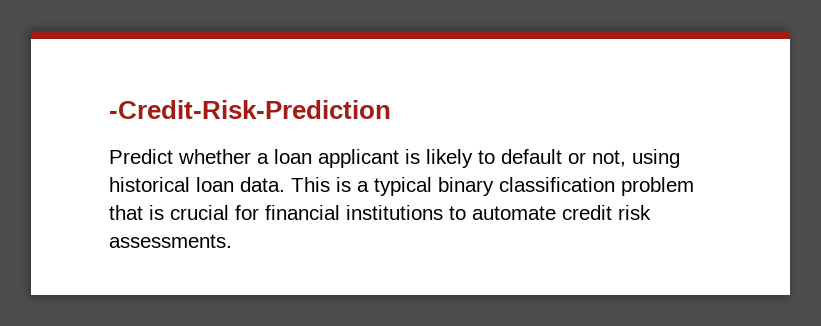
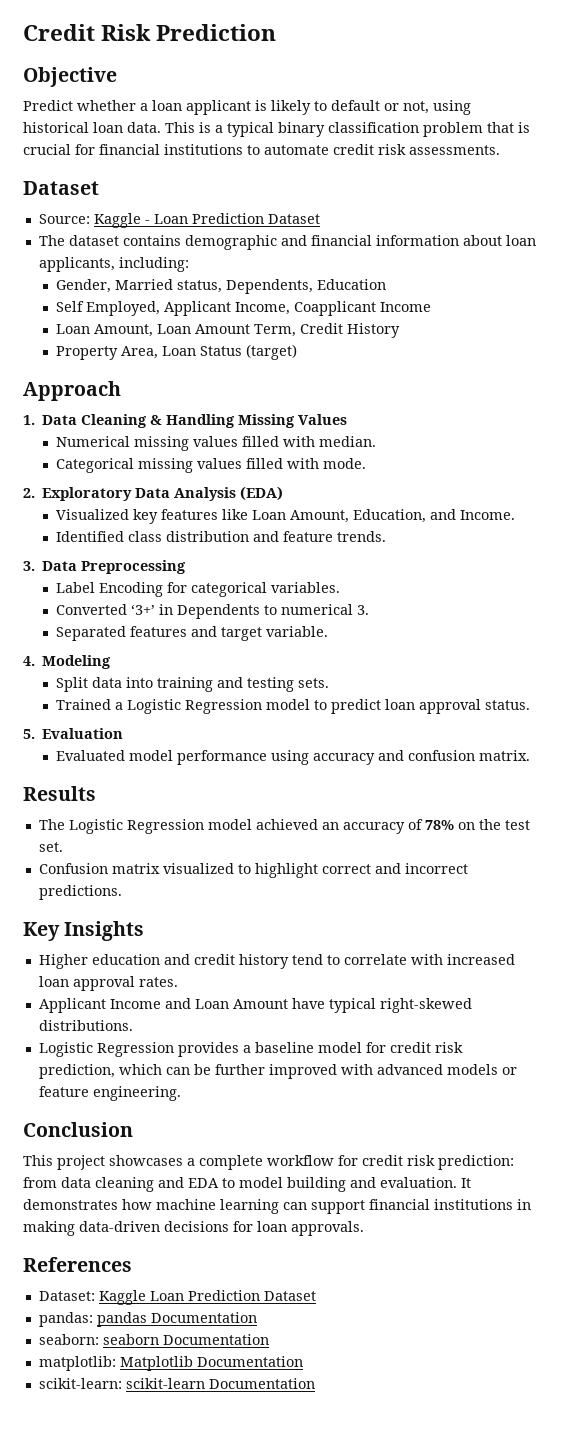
[109,100,391,119] -Credit-Risk-Prediction -> [23,24,277,41] [23,67,117,87] Credit Risk Prediction // Objective
(232, 241) none -> [23,181,99,195] [38,213,320,228] [38,235,536,250] [38,257,189,272] [55,279,386,294] [55,301,431,316] [55,323,400,338] [55,344,297,360] [23,381,121,401] [23,414,348,428] [55,436,376,451] [55,458,366,473] [23,486,284,501] [55,509,515,524] [55,531,386,542] [23,560,187,574] [55,582,340,597] [55,604,369,619] [55,626,328,641] [23,655,112,669] [55,677,329,692] [55,699,530,714] [23,728,124,739] [55,750,530,765] [23,786,96,801] [38,819,530,834] [38,842,63,852] [38,863,468,878] [38,885,122,900] [23,921,145,941] [38,954,515,969] [38,976,178,991] [38,998,472,1013] [38,1020,133,1031] [38,1042,463,1057] [38,1064,517,1079] [38,1086,181,1101] [23,1122,133,1137] [23,1155,514,1170] [23,1177,471,1192] [23,1199,531,1214] [23,1221,364,1236] [23,1257,132,1272] [38,1290,316,1305] [38,1312,257,1327] [38,1334,269,1345] [38,1356,303,1371] [38,1378,315,1389] // Dataset // Source: Kaggle - Loan Prediction Dataset // The dataset contains demographic and financial information about loan applicants, including: // Gender, Married status, Dependents, Education // Self Employed, Applicant Income, Coapplicant Income // Loan Amount, Loan Amount Term, Credit History // Property Area, Loan Status (target) // Approach // 1. Data Cleaning & Handling Missing Values // Numerical missing values filled with median. // Categorical missing values filled with mode. // 2. Exploratory Data Analysis (EDA) // Visualized key features like Loan Amount, Education, and Income. // Identified class distribution and feature trends. // 3. Data Preprocessing // Label Encoding for categorical variables. // Converted ‘3+’ in Dependents to numerical 3. // Separated features and target variable. // 4. Modeling // Split data into training and testing sets. // Trained a Logistic Regression model to predict loan approval status. // 5. Evaluation // Evaluated model performance using accuracy and confusion matrix. // Results // The Logistic Regression model achieved an accuracy of 78% on the test set. // Confusion matrix visualized to highlight correct and incorrect predictions. // Key Insights // Higher education and credit history tend to correlate with increased loan approval rates. // Applicant Income and Loan Amount have typical right-skewed distributions. // Logistic Regression provides a baseline model for credit risk prediction, which can be further improved with advanced models or feature engineering. // Conclusion // This project showcases a complete workflow for credit risk prediction: from data cleaning and EDA to model building and evaluation. It demonstrates how machine learning can support financial institutions in making data-driven decisions for loan approvals. // References // Dataset: Kaggle Loan Prediction Dataset // pandas: pandas Documentation // seaborn: seaborn Documentation // matplotlib: Matplotlib Documentation // scikit-learn: scikit-learn Documentation

